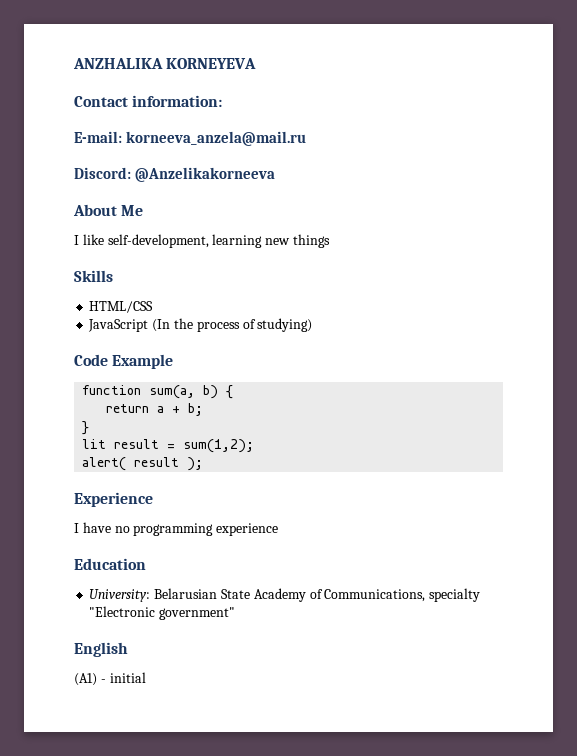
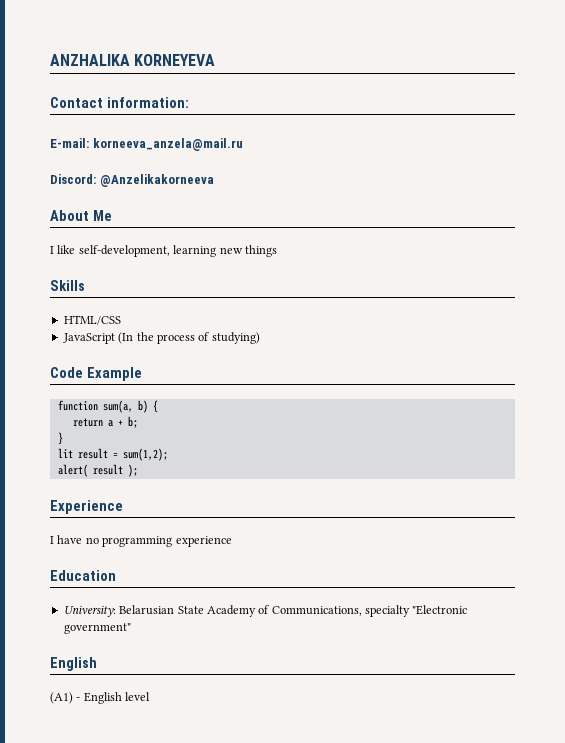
[109,672,146,683] initial -> [83,692,151,704] English level

